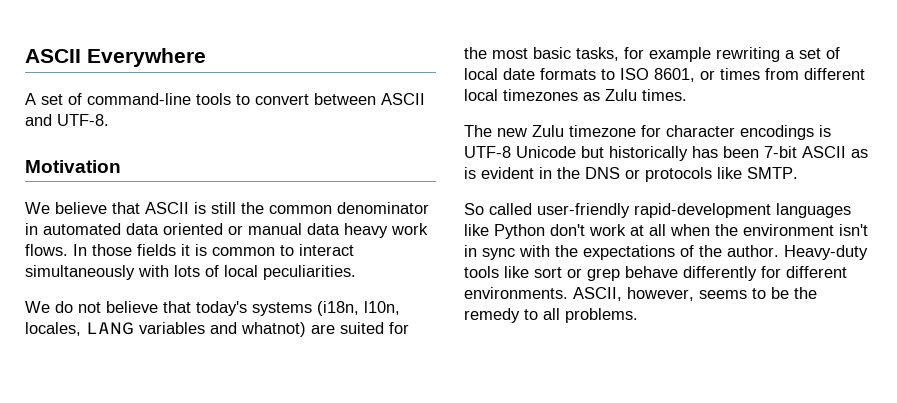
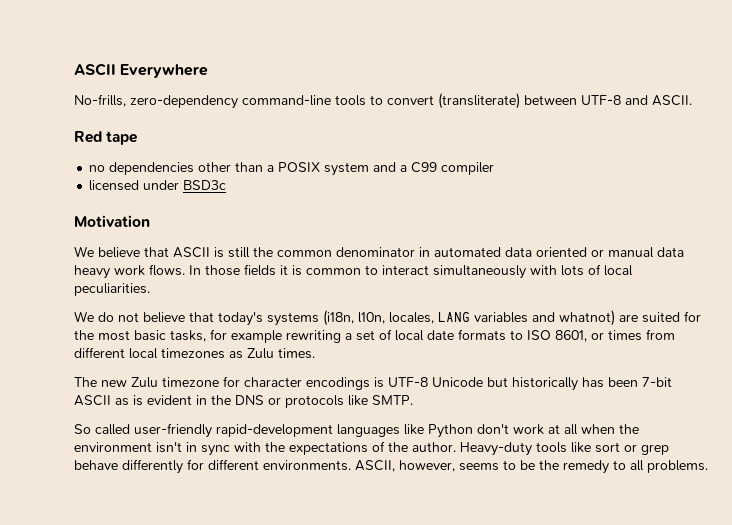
[25,93,82,105] A set of -> [74,94,238,109] No-frills, zero-dependency
[314,93,425,105] [25,114,109,126] between ASCII and UTF-8. -> [438,93,692,109] [74,131,138,145] [89,162,495,176] [89,180,227,191] (transliterate) between UTF-8 and ASCII. // Red tape // no dependencies other than a POSIX system and a C99 compiler // licensed under BSD3c

